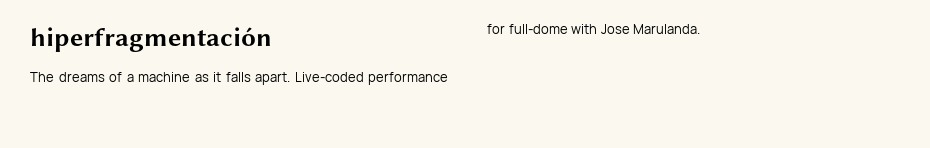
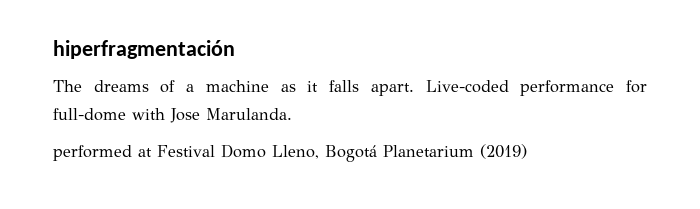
(701, 29) none -> [53,144,527,162] // performed at Festival Domo Lleno, Bogotá Planetarium (2019)

